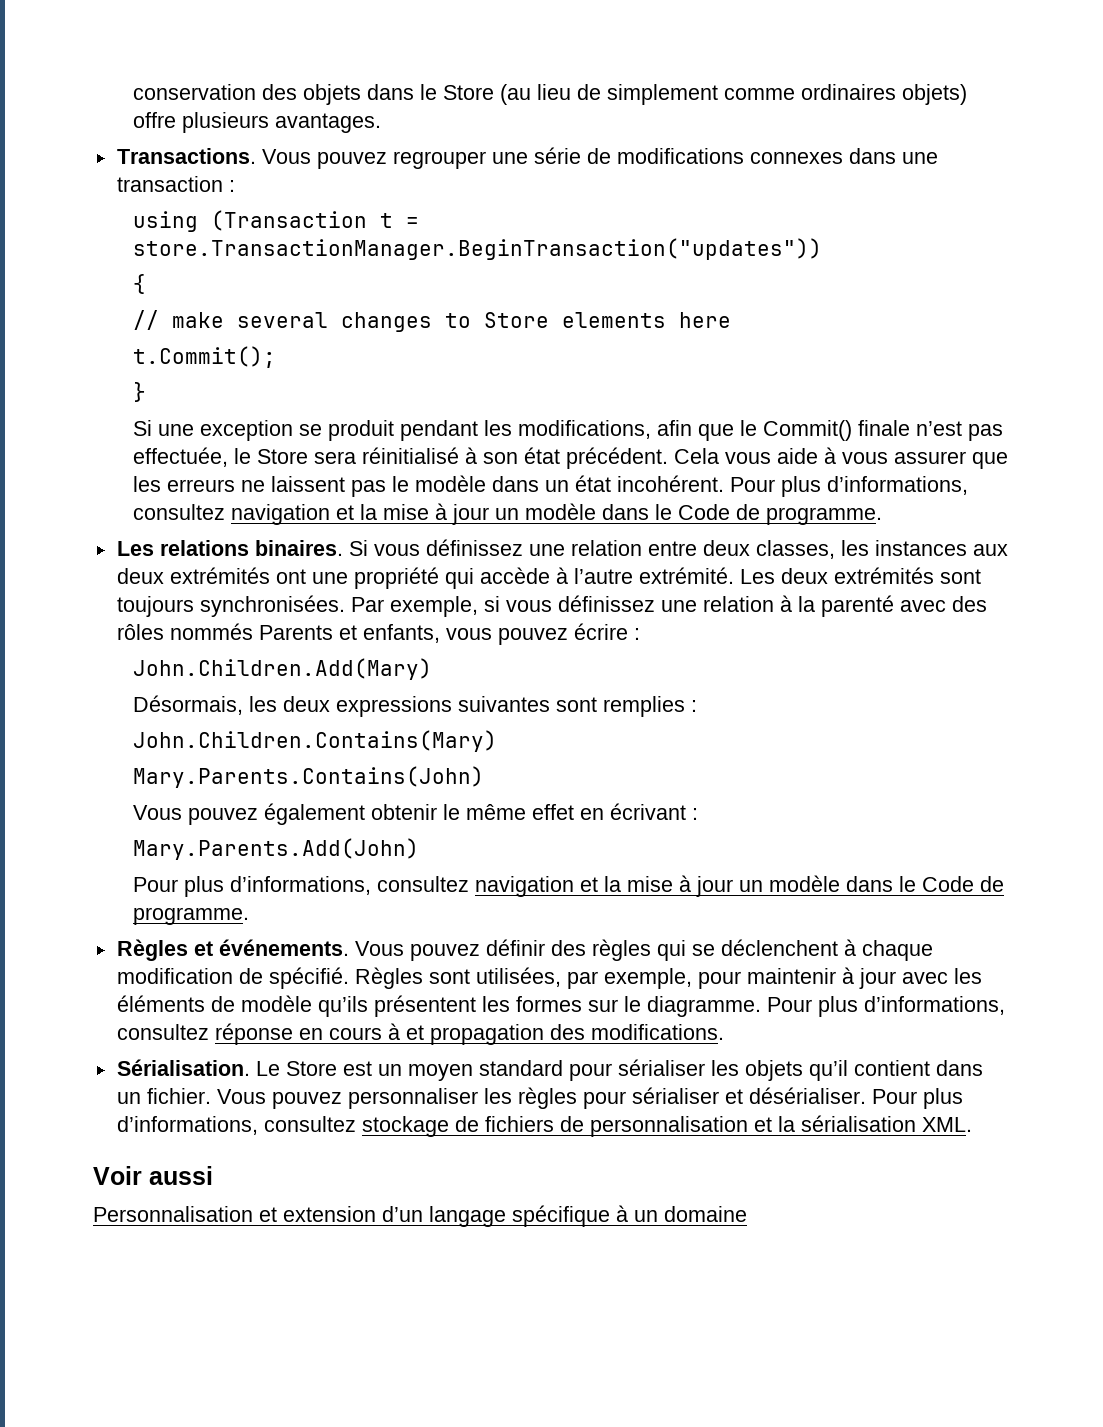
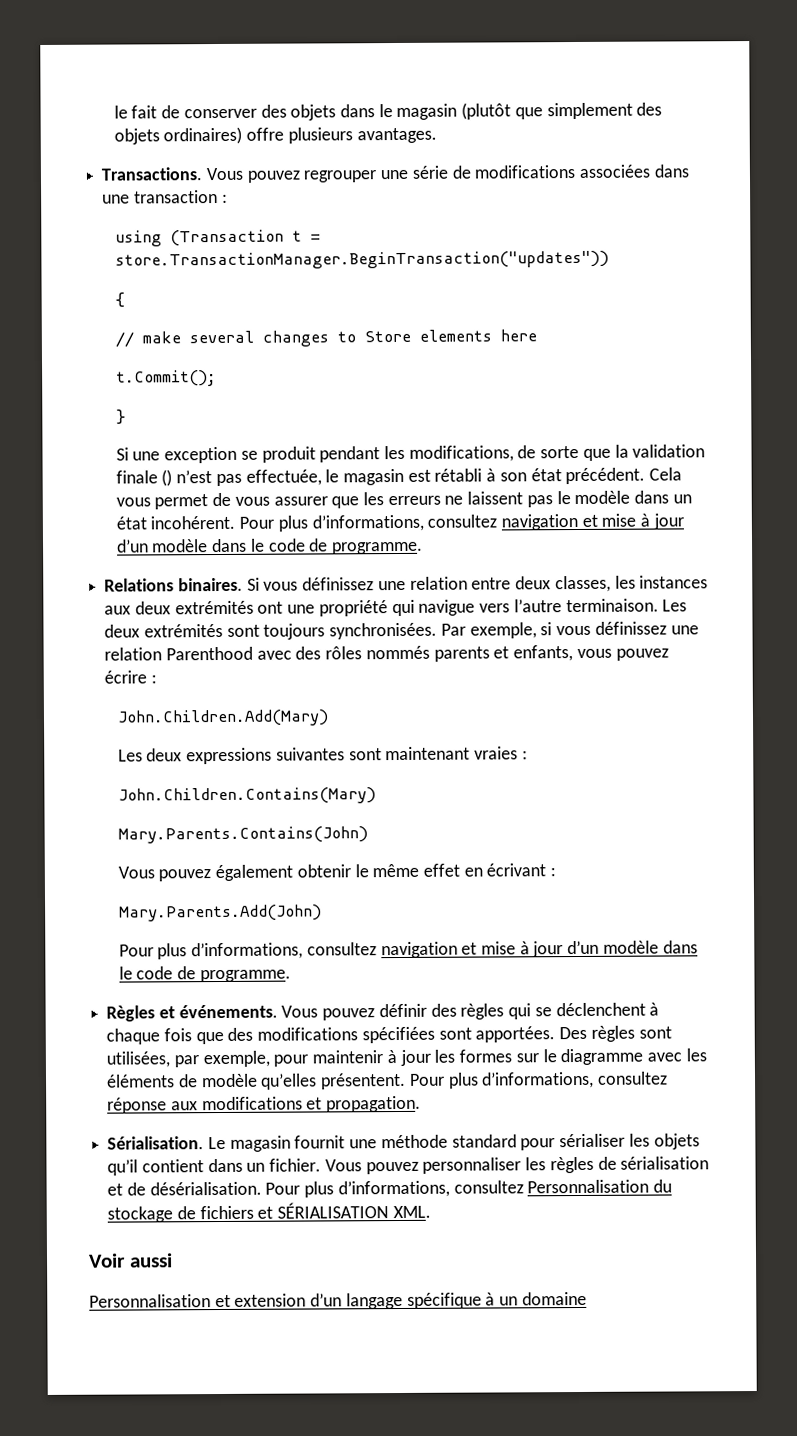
[133,84,968,105] conservation des objets dans le Store (au lieu de simplement comme ordinaires objets) -> [113,102,663,121] [113,126,243,145] le fait de conserver des objets dans le magasin (plutôt que simplement des objets ordinaires)
[749,152,843,164] connexes -> [579,164,651,178] associées
[657,420,911,441] afin que le Commit() finale -> [517,444,706,461] [115,469,173,487] de sorte que la validation finale ()
[257,447,460,464] Store sera réinitialisé -> [342,468,483,486] magasin est rétabli
[777,447,837,464] aide à -> [154,492,232,510] permet de
[360,503,883,525] [116,540,249,556] la mise à jour un modèle dans le Code de programme. // Les relations -> [601,513,684,530] [115,538,423,555] [104,578,175,592] mise à jour d’un modèle dans le code de programme. // Relations
[479,567,734,584] accède à l’autre extrémité. -> [418,598,659,616] navigue vers l’autre terminaison.
[779,595,894,617] à la parenté -> [165,646,253,661] Parenthood
[258,625,333,640] Parents -> [433,646,490,662] parents
[133,695,278,715] Désormais, les -> [117,749,143,762] Les
[603,696,686,717] remplies -> [385,746,518,761] maintenant vraies
[604,875,975,897] la mise à jour un modèle dans le Code -> [480,940,698,958] [118,966,174,980] mise à jour d’un modèle dans le code
[116,967,423,989] modification de spécifié. Règles -> [163,1025,635,1045] fois que des modifications spécifiées sont apportées. Des règles
(896, 978) none -> [434,1048,644,1066] les formes sur le diagramme
[317,995,761,1017] qu’ils présentent les formes sur le diagramme. -> [260,1072,407,1090] qu’elles présentent.
[298,1023,724,1045] [116,1059,473,1081] en cours à et propagation des modifications. // Sérialisation. Le Store est un moyen -> [170,1095,422,1113] [107,1134,448,1152] aux modifications et propagation. // Sérialisation. Le magasin fournit une méthode
[582,1087,963,1109] [116,1116,356,1135] pour sérialiser et désérialiser. Pour plus d’informations, consultez -> [597,1156,710,1170] [107,1179,673,1198] de sérialisation et de désérialisation. Pour plus d’informations, consultez Personnalisation du
[559,1115,916,1137] de personnalisation et la sérialisation -> [257,1202,390,1219] et SÉRIALISATION

